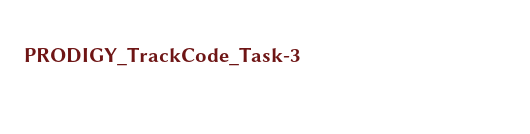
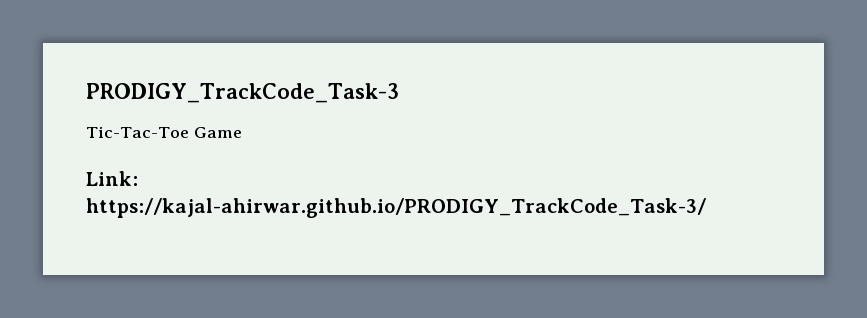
(301, 56) none -> [86,126,242,138] [86,171,138,186] [86,198,706,218] // Tic-Tac-Toe Game // Link: https://kajal-ahirwar.github.io/PRODIGY_TrackCode_Task-3/

